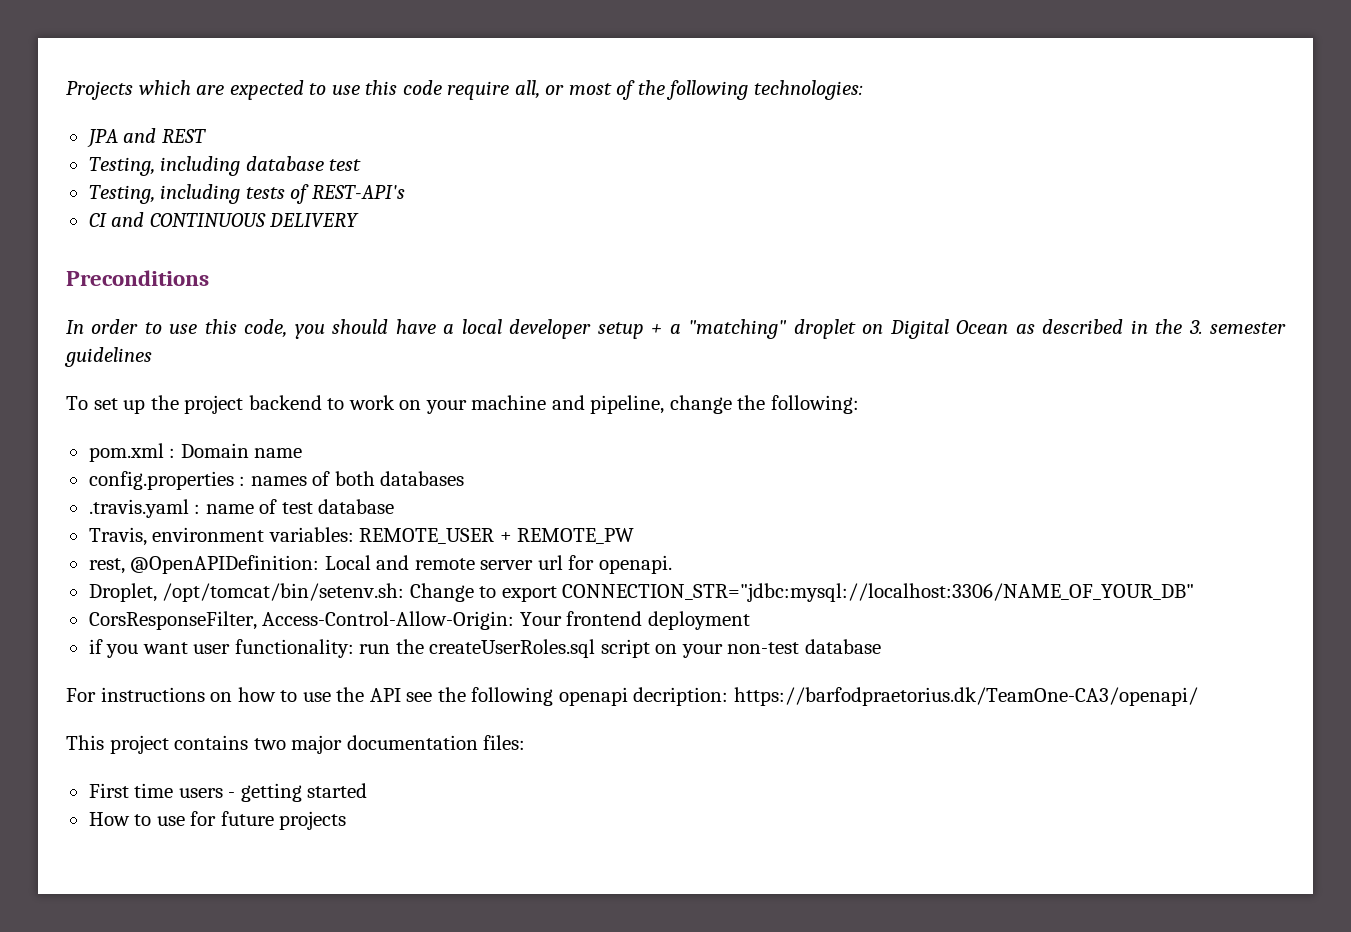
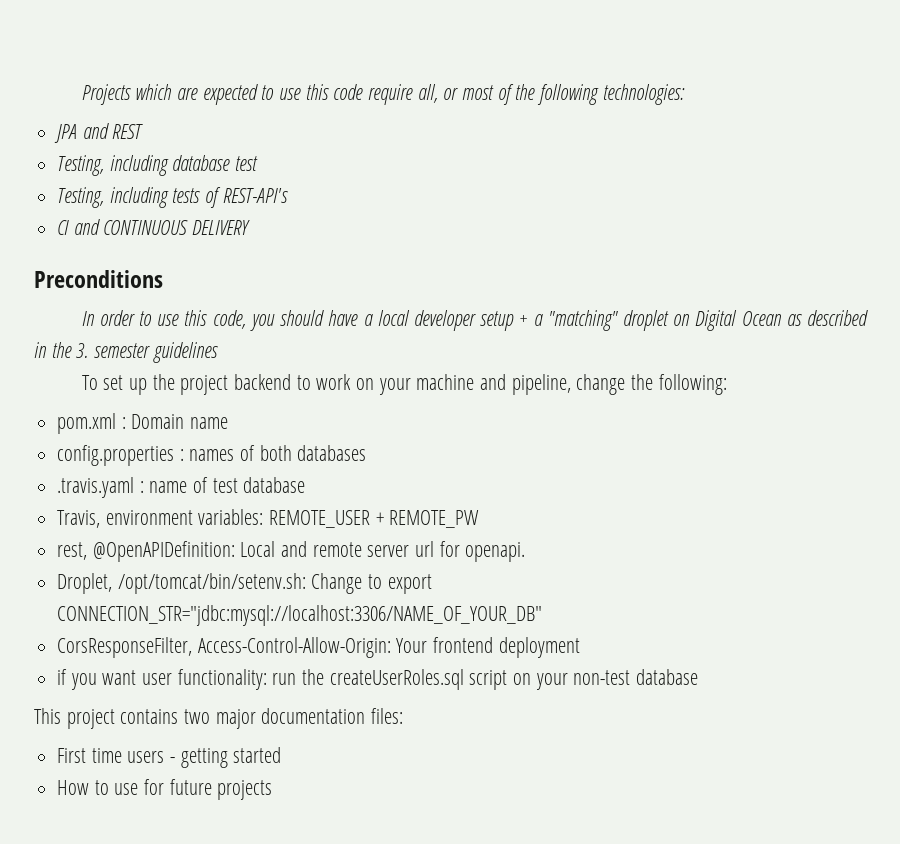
[66,687,1198,706] // For instructions on how to use the API see the following openapi decription: https://barfodpraetorius.dk/TeamOne-CA3/openapi/ -> (699, 677) none

